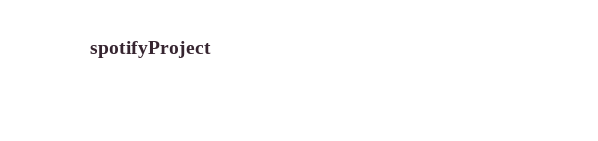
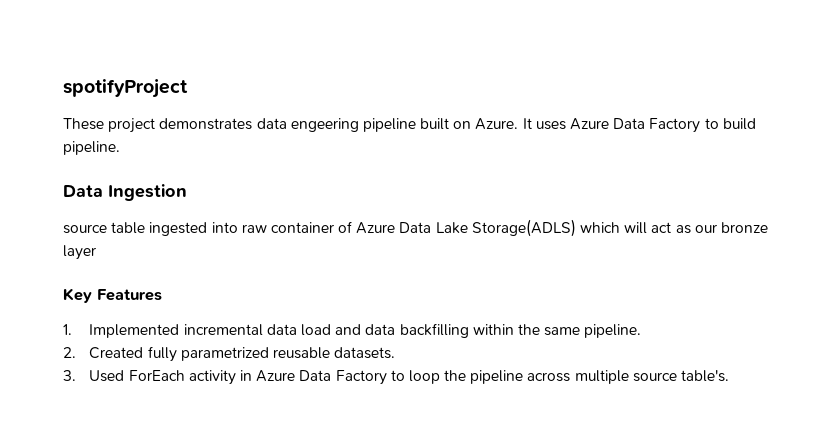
(211, 49) none -> [63,118,756,133] [63,141,120,155] [63,184,187,201] [63,219,768,237] [63,245,96,260] [63,288,162,303] [63,323,642,338] [63,346,396,362] [63,370,730,385] // These project demonstrates data engeering pipeline built on Azure. It uses Azure Data Factory to build pipeline. // Data Ingestion // source table ingested into raw container of Azure Data Lake Storage(ADLS) which will act as our bronze layer // Key Features // 1. Implemented incremental data load and data backfilling within the same pipeline. // 2. Created fully parametrized reusable datasets. // 3. Used ForEach activity in Azure Data Factory to loop the pipeline across multiple source table's.

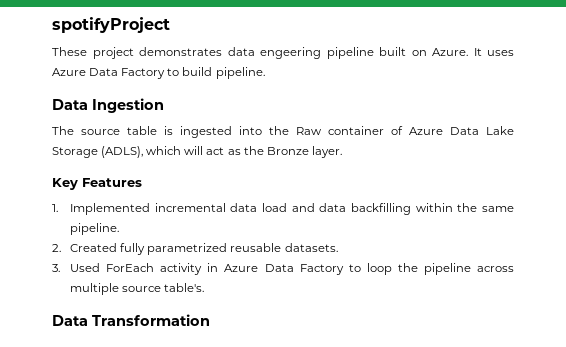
(187, 192) none -> [52,126,74,135] The
(146, 228) none -> [164,126,173,135] is
[241,224,267,233] raw -> [269,126,322,135] the Raw
[471,219,576,237] Storage(ADLS) -> [52,146,144,158] Storage (ADLS),
[694,222,768,233] [63,245,96,260] our bronze layer -> [243,146,342,158] the Bronze layer.
(730, 376) none -> [52,314,210,326] // Data Transformation

